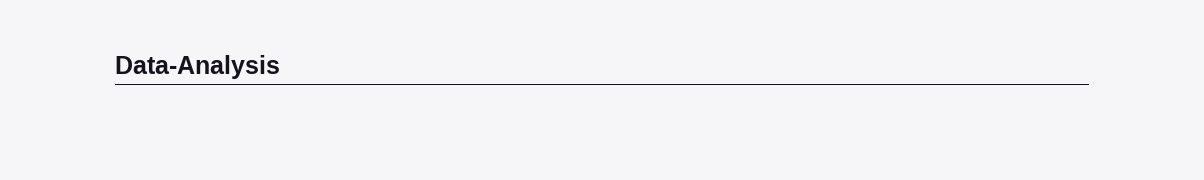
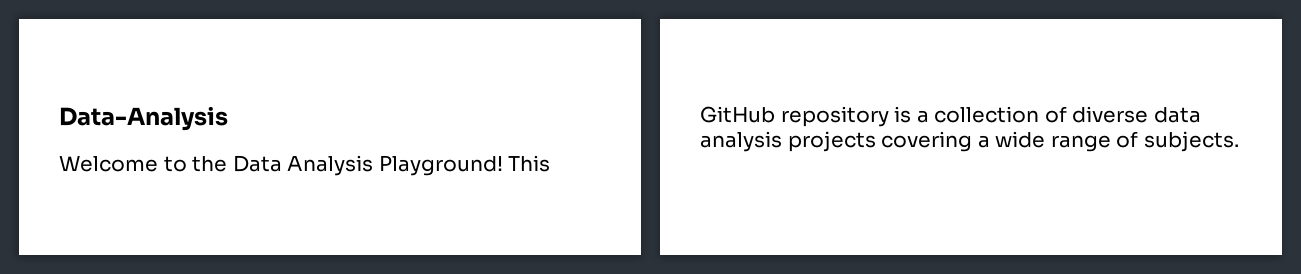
(280, 67) none -> [59,155,551,176] [700,106,1201,127] [700,131,1239,152] // Welcome to the Data Analysis Playground! This GitHub repository is a collection of diverse data analysis projects covering a wide range of subjects.

